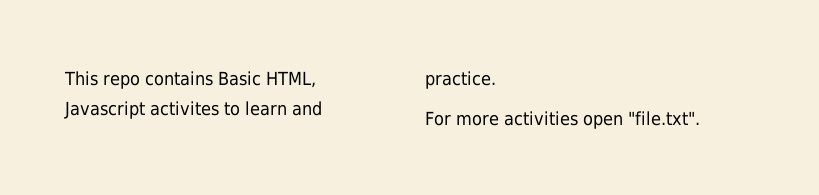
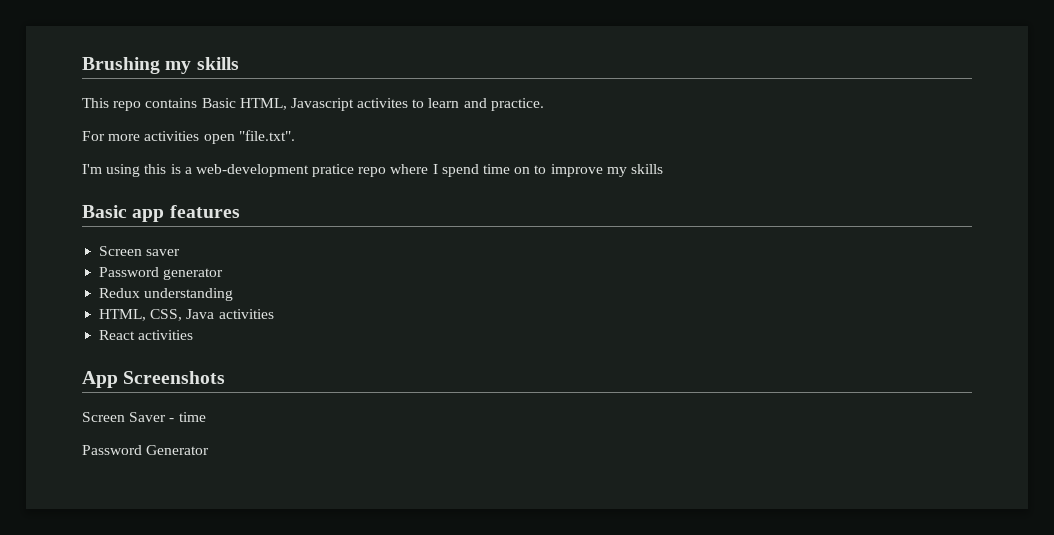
(64, 78) none -> [82,57,239,74] Brushing my skills //
(700, 118) none -> [82,164,663,177] [82,205,240,222] [99,246,181,256] [99,267,224,280] [99,288,234,301] [99,309,274,321] [99,330,194,340] [82,371,226,388] [82,412,206,422] [82,445,210,455] // I'm using this is a web-development pratice repo where I spend time on to improve my skills // Basic app features // Screen saver // Password generator // Redux understanding // HTML, CSS, Java activities // React activities // App Screenshots // Screen Saver - time // Password Generator

